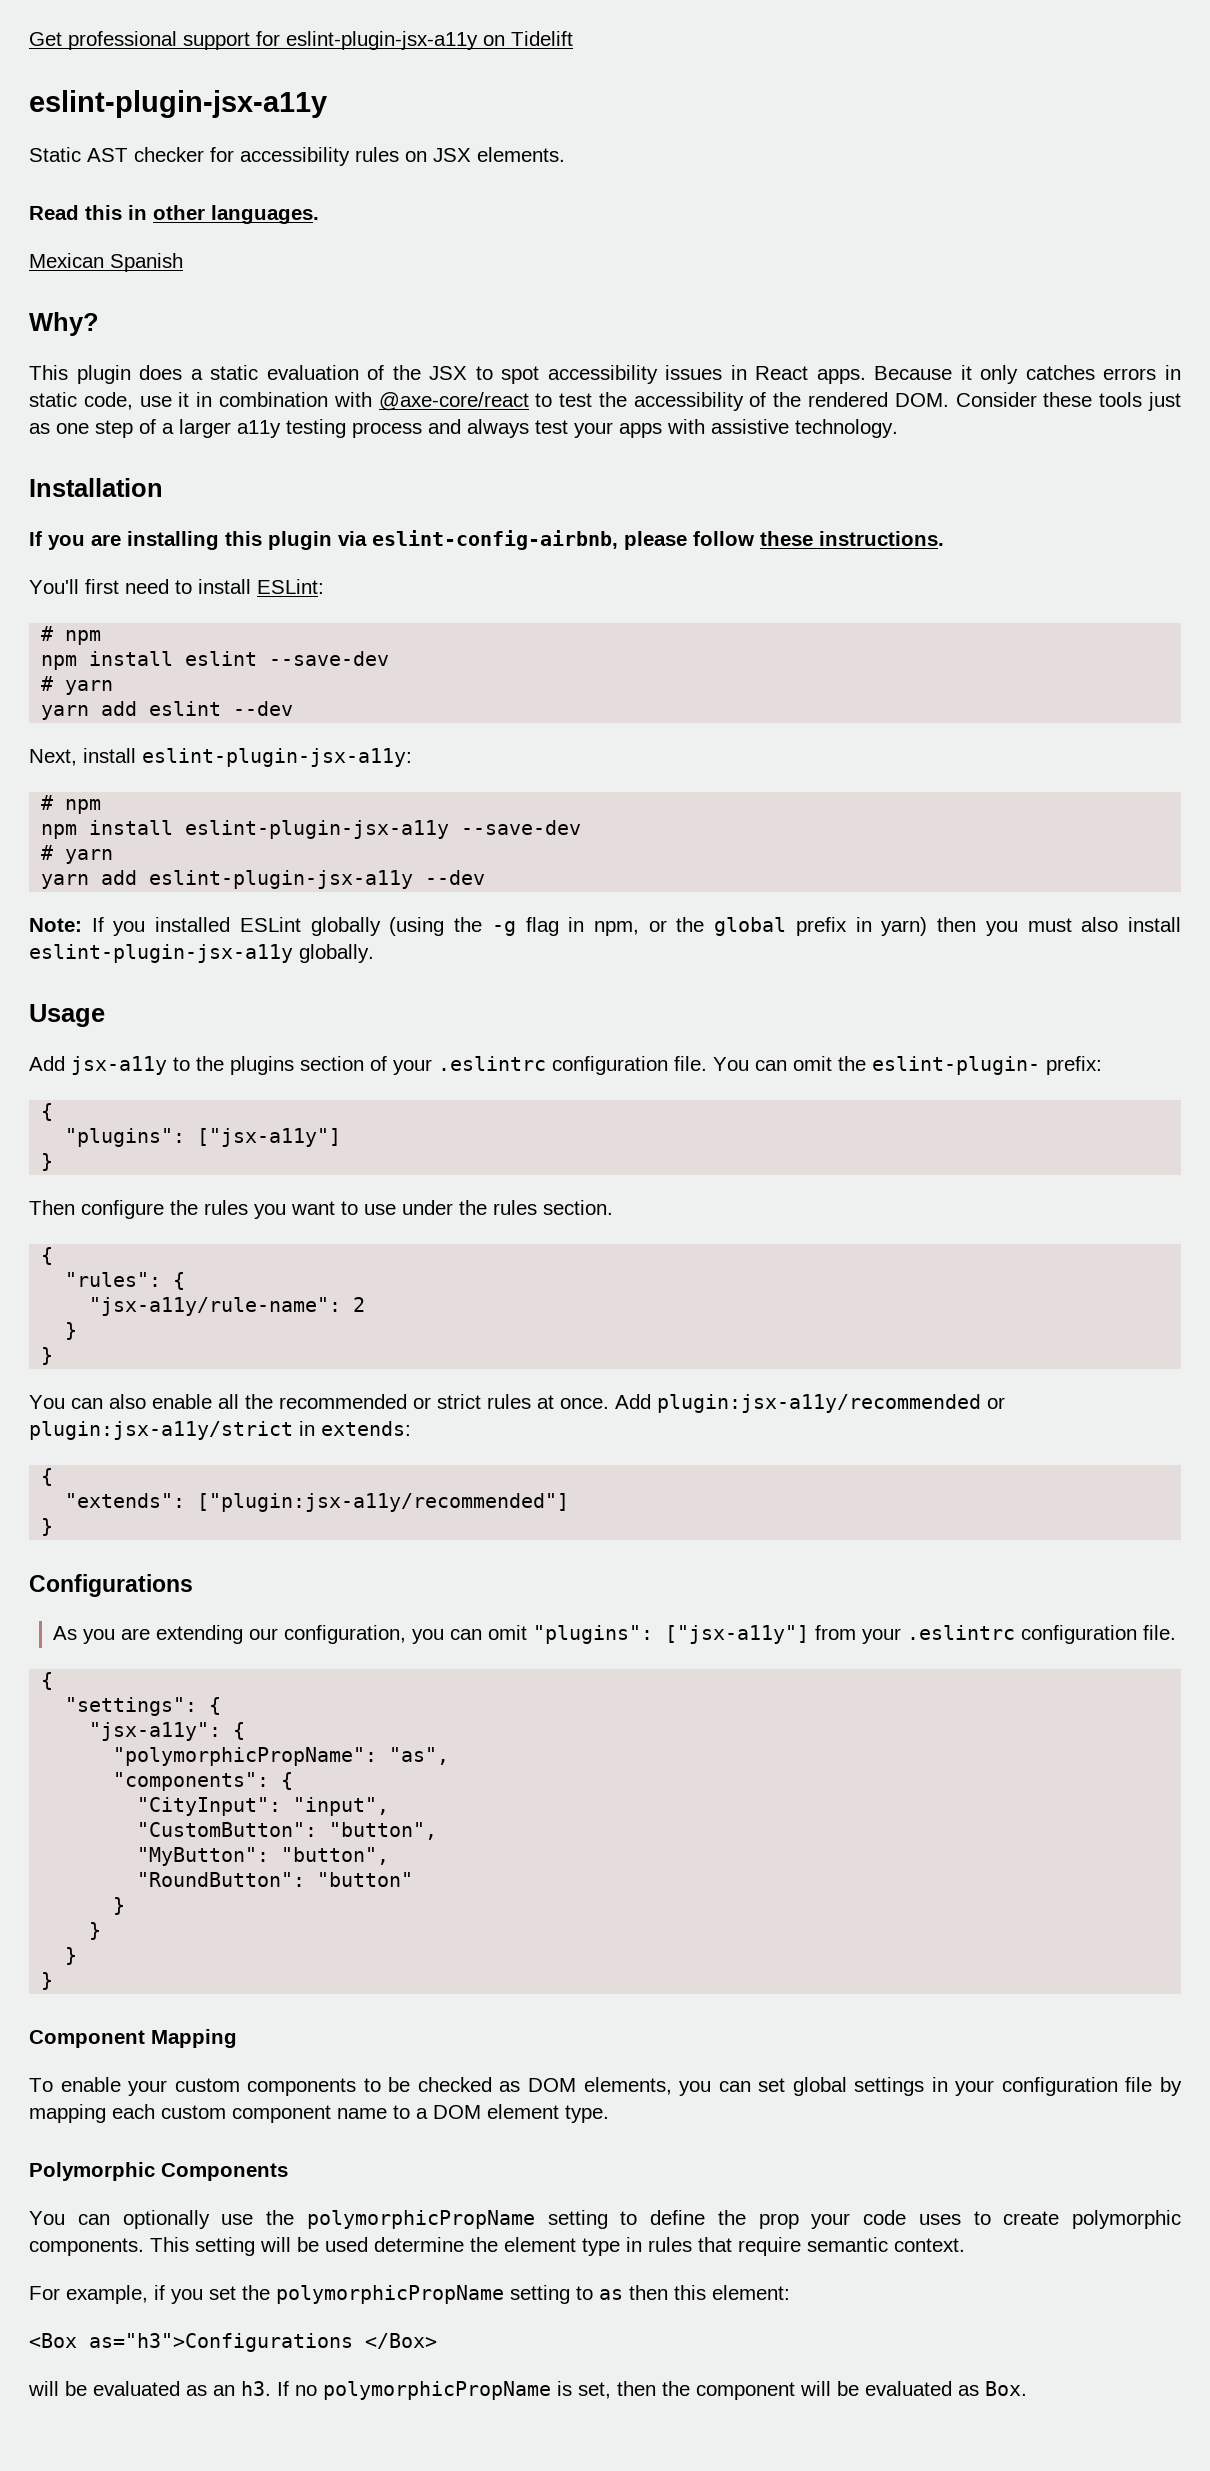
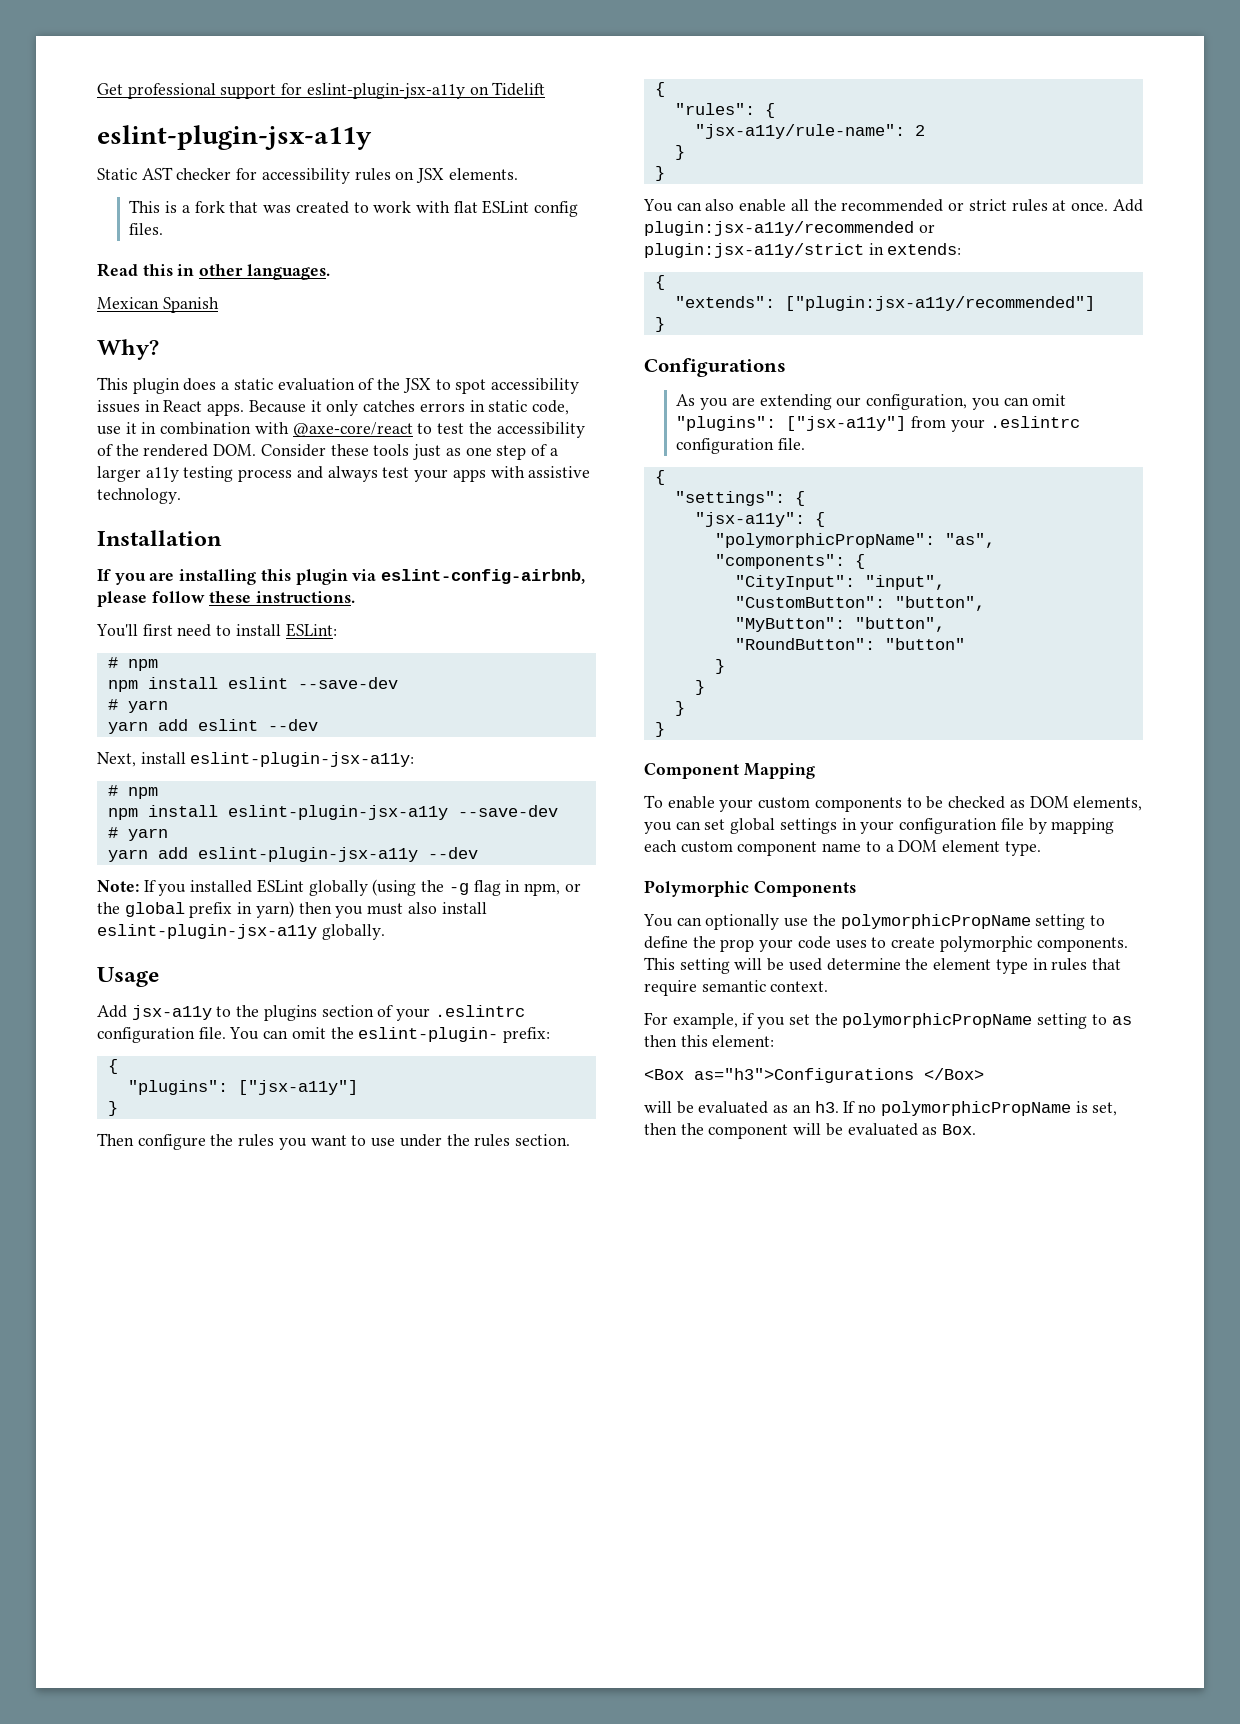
(565, 154) none -> [129,200,579,217] [129,223,164,235] // This is a fork that was created to work with flat ESLint config files.

